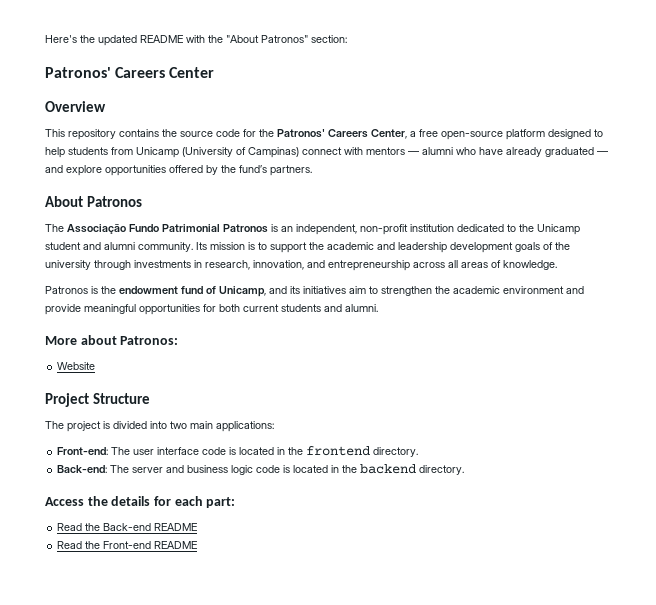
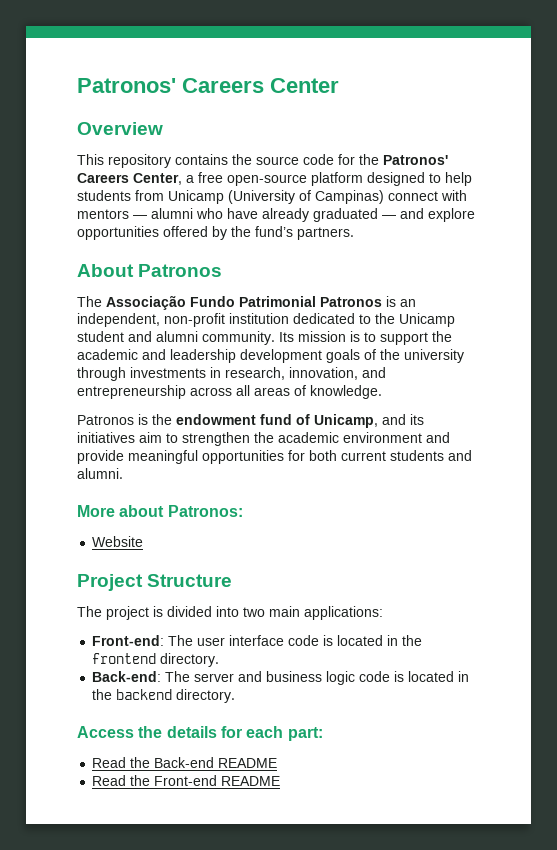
[45,35,347,46] Here's the updated README with the "About Patronos" section: // -> (77, 85) none

